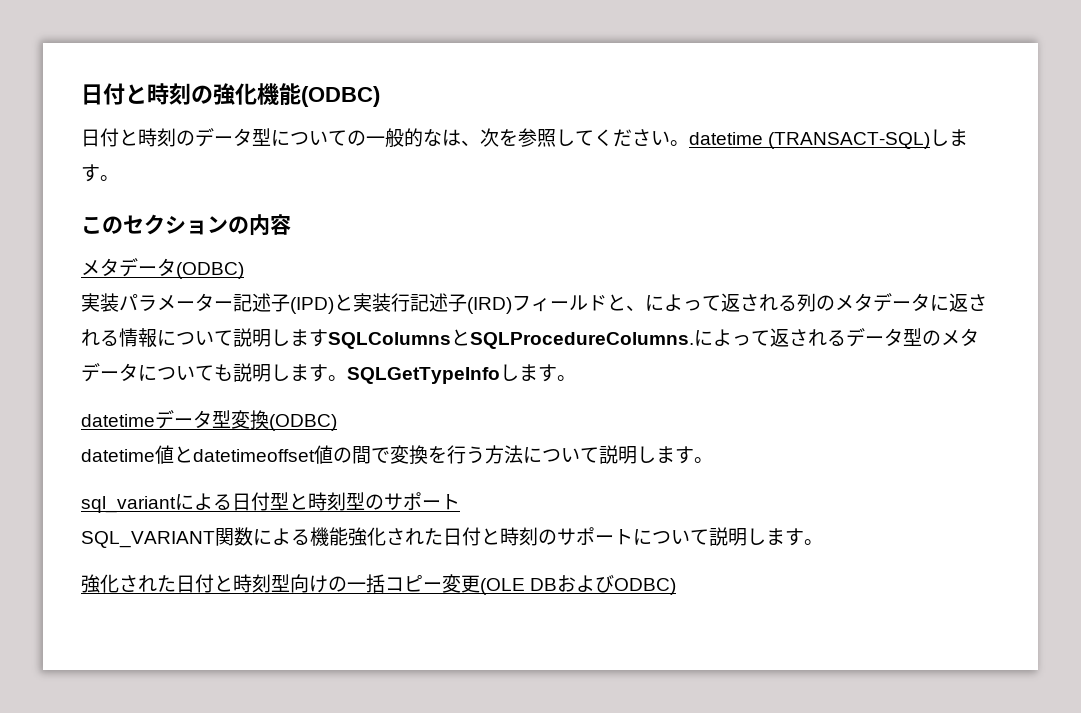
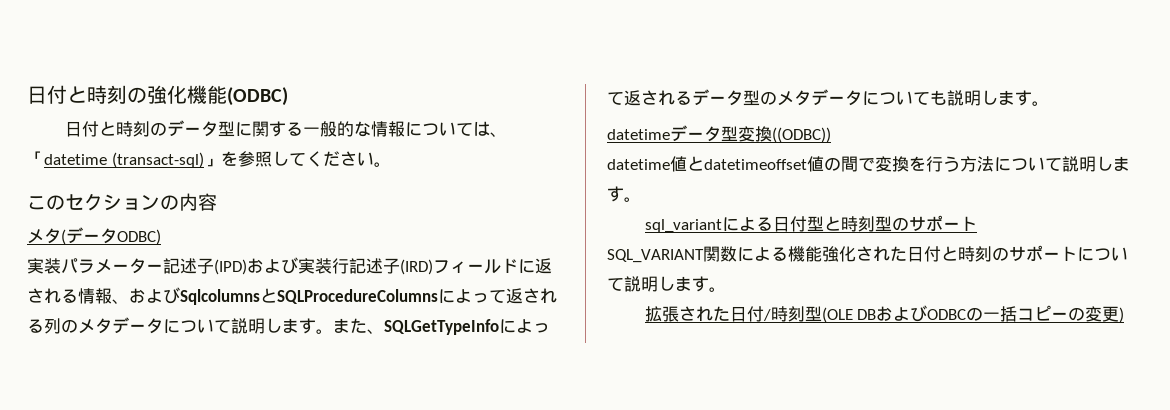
[290,128,499,147] ついての一般的なは、次 -> [251,121,507,137] [27,151,221,168] 関する一般的な情報については、「datetime (transact-sql)」
[689,129,969,149] [81,164,119,182] datetime (TRANSACT-SQL)します。 -> (391, 164) none
[119,258,244,279] データ(ODBC) -> [61,227,161,245] (データODBC)
[334,294,353,311] と -> [247,257,298,274] および
[607,294,645,311] と、 -> [518,258,552,274] [27,287,438,305] に返される情報、およびSqlcolumnsとSQLProcedureColumns
[949,293,987,312] [81,328,694,349] 返される情報について説明しますSQLColumnsとSQLProcedureColumns. -> [180,318,499,335] ついて説明します。また、SQLGetTypeInfo
[347,364,576,384] SQLGetTypeInfoします。 -> (1049, 103) none
[269,414,337,431] (ODBC) -> [772,127,831,143] ((ODBC))
[81,574,677,595] 強化された日付と時刻型向けの一括コピー変更(OLE DBおよびODBC) -> [644,305,1125,323] 拡張された日付/時刻型(OLE DBおよびODBCの一括コピーの変更)

